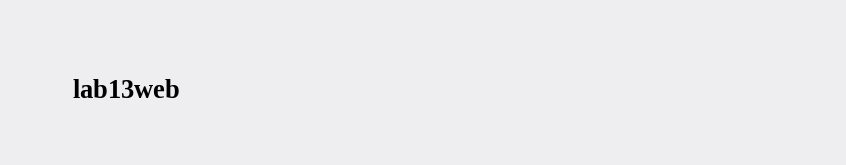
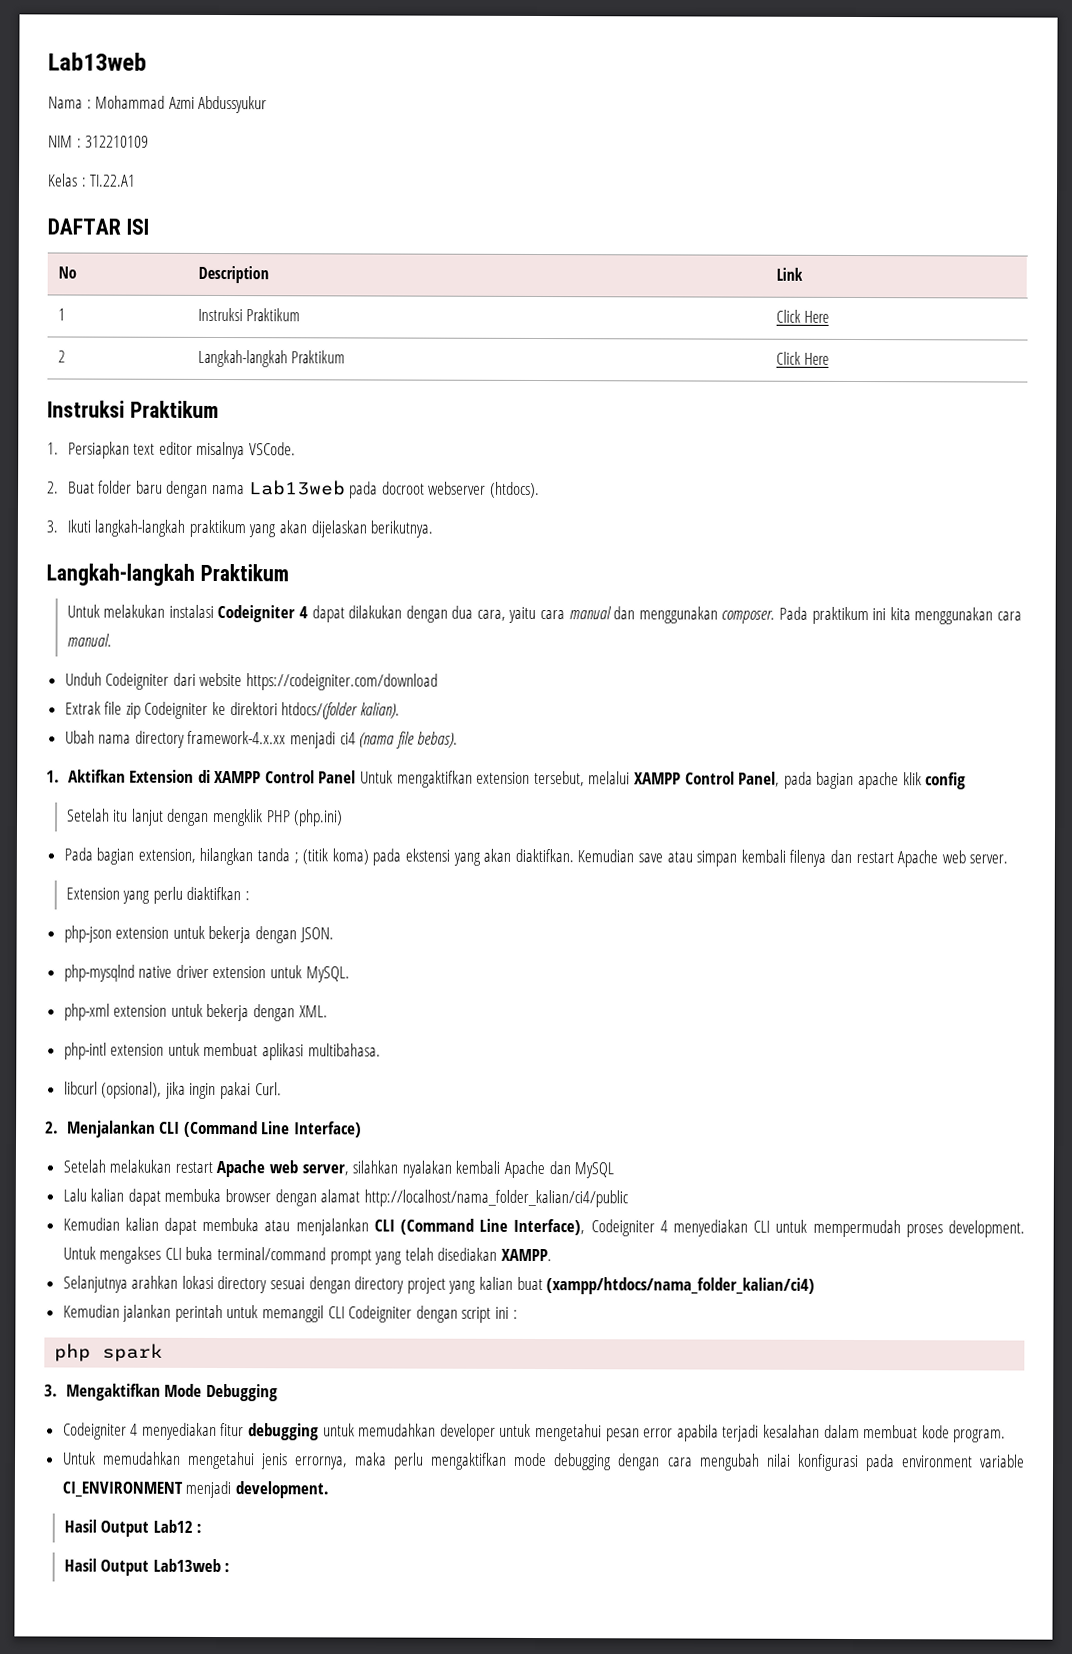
[73,79,180,98] lab13web -> [48,52,147,71] [48,95,268,114] [48,135,150,148] [48,173,137,187] [47,218,149,235] [58,266,78,279] [198,265,270,284] [776,267,804,281] [58,308,66,321] [198,307,301,322] [776,309,830,323] [58,350,66,363] [198,349,346,368] [776,351,830,365] [47,400,219,418] [47,441,296,460] [47,480,540,499] [46,519,434,538] [46,563,289,586] [66,604,1022,625] [66,633,112,647] [64,672,439,691] [64,701,400,720] [64,730,459,749] [46,769,967,790] [66,808,344,827] [63,847,1009,868] [65,886,250,904] [63,925,334,944] [63,964,350,983] [63,1003,328,1022] [63,1042,381,1061] [63,1081,282,1100] [45,1120,362,1138] [62,1159,615,1179] [62,1188,628,1208] [62,1217,1025,1238] [62,1246,553,1265] [62,1275,816,1295] [62,1304,518,1323] [54,1343,164,1362] [44,1383,278,1402] [62,1422,1007,1443] [61,1451,1026,1472] [61,1480,329,1499] [63,1519,203,1537] [63,1558,231,1576] Lab13web // Nama : Mohammad Azmi Abdussyukur // NIM : 312210109 // Kelas : TI.22.A1 // DAFTAR ISI // No | Description | Link // 1 | Instruksi Praktikum | Click Here // 2 | Langkah-langkah Praktikum | Click Here // Instruksi Praktikum // 1. Persiapkan text editor misalnya VSCode. // 2. Buat folder baru dengan nama Lab13web pada docroot webserver (htdocs). // 3. Ikuti langkah-langkah praktikum yang akan dijelaskan berikutnya. // Langkah-langkah Praktikum // Untuk melakukan instalasi Codeigniter 4 dapat dilakukan dengan dua cara, yaitu cara manual dan menggunakan composer. Pada praktikum ini kita menggunakan cara manual. // Unduh Codeigniter dari website https://codeigniter.com/download // Extrak file zip Codeigniter ke direktori htdocs/(folder kalian). // Ubah nama directory framework-4.x.xx menjadi ci4 (nama file bebas). // 1. Aktifkan Extension di XAMPP Control Panel Untuk mengaktifkan extension tersebut, melalui XAMPP Control Panel, pada bagian apache klik config // Setelah itu lanjut dengan mengklik PHP (php.ini) // Pada bagian extension, hilangkan tanda ; (titik koma) pada ekstensi yang akan diaktifkan. Kemudian save atau simpan kembali filenya dan restart Apache web server. // Extension yang perlu diaktifkan : // php-json extension untuk bekerja dengan JSON. // php-mysqlnd native driver extension untuk MySQL. // php-xml extension untuk bekerja dengan XML. // php-intl extension untuk membuat aplikasi multibahasa. // libcurl (opsional), jika ingin pakai Curl. // 2. Menjalankan CLI (Command Line Interface) // Setelah melakukan restart Apache web server, silahkan nyalakan kembali Apache dan MySQL // Lalu kalian dapat membuka browser dengan alamat http://localhost/nama_folder_kalian/ci4/public // Kemudian kalian dapat membuka atau menjalankan CLI (Command Line Interface), Codeigniter 4 menyediakan CLI untuk mempermudah proses development. Untuk mengakses CLI buka terminal/command prompt yang telah disediakan XAMPP. // Selanjutnya arahkan lokasi directory sesuai dengan directory project yang kalian buat (xampp/htdocs/nama_folder_kalian/ci4) // Kemudian jalankan perintah untuk memanggil CLI Codeigniter dengan script ini : // php spark // 3. Mengaktifkan Mode Debugging // Codeigniter 4 menyediakan fitur debugging untuk memudahkan developer untuk mengetahui pesan error apabila terjadi kesalahan dalam membuat kode program. // Untuk memudahkan mengetahui jenis errornya, maka perlu mengaktifkan mode debugging dengan cara mengubah nilai konfigurasi pada environment variable CI_ENVIRONMENT menjadi development. // Hasil Output Lab12 : // Hasil Output Lab13web :

